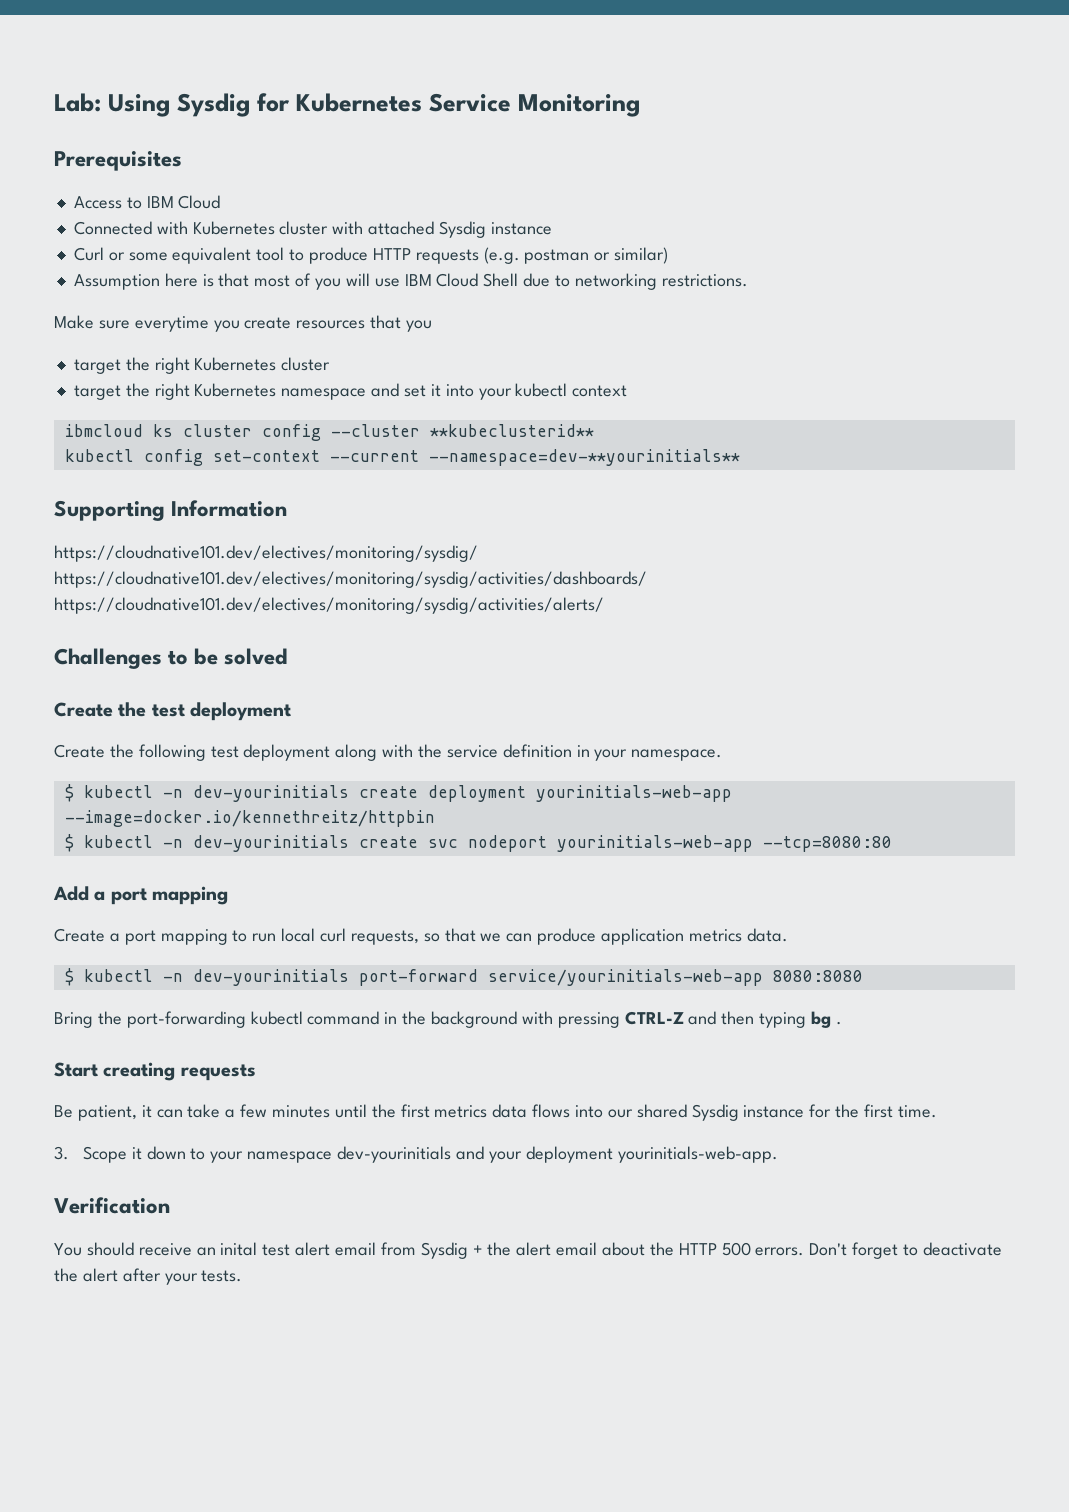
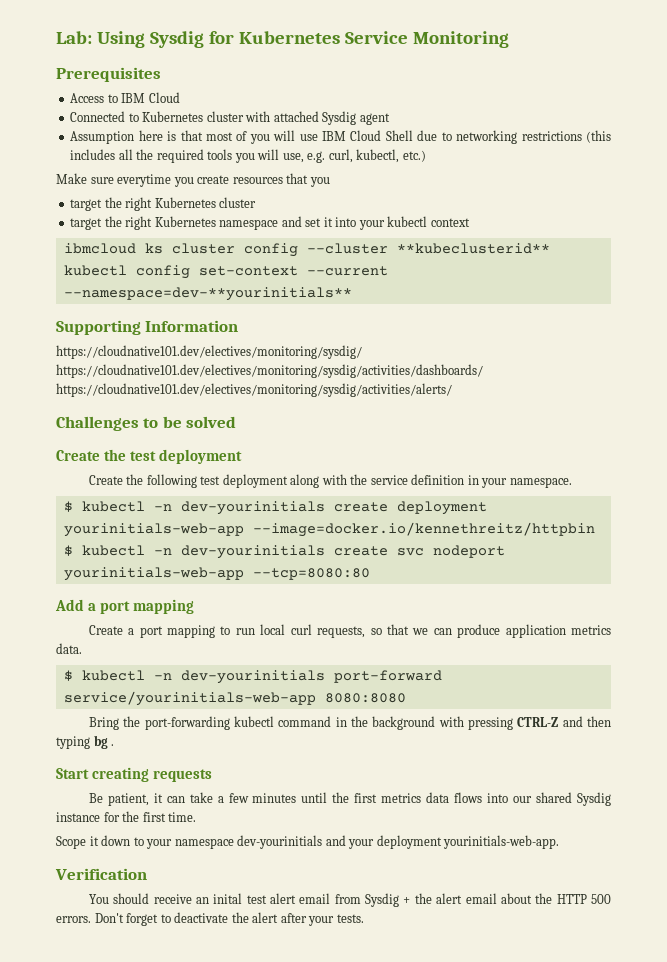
[156,221,188,235] with -> [128,113,139,122] to
[490,222,552,235] [73,247,669,264] instance // Curl or some equivalent tool to produce HTTP requests (e.g. postman or similar) -> [359,113,390,125] agent
[661,274,748,287] restrictions. -> [521,130,611,143] [70,149,426,163] restrictions (this includes all the required tools you will use, e.g. curl, kubectl, etc.)
[54,1146,69,1160] 3. -> (197, 817) none

